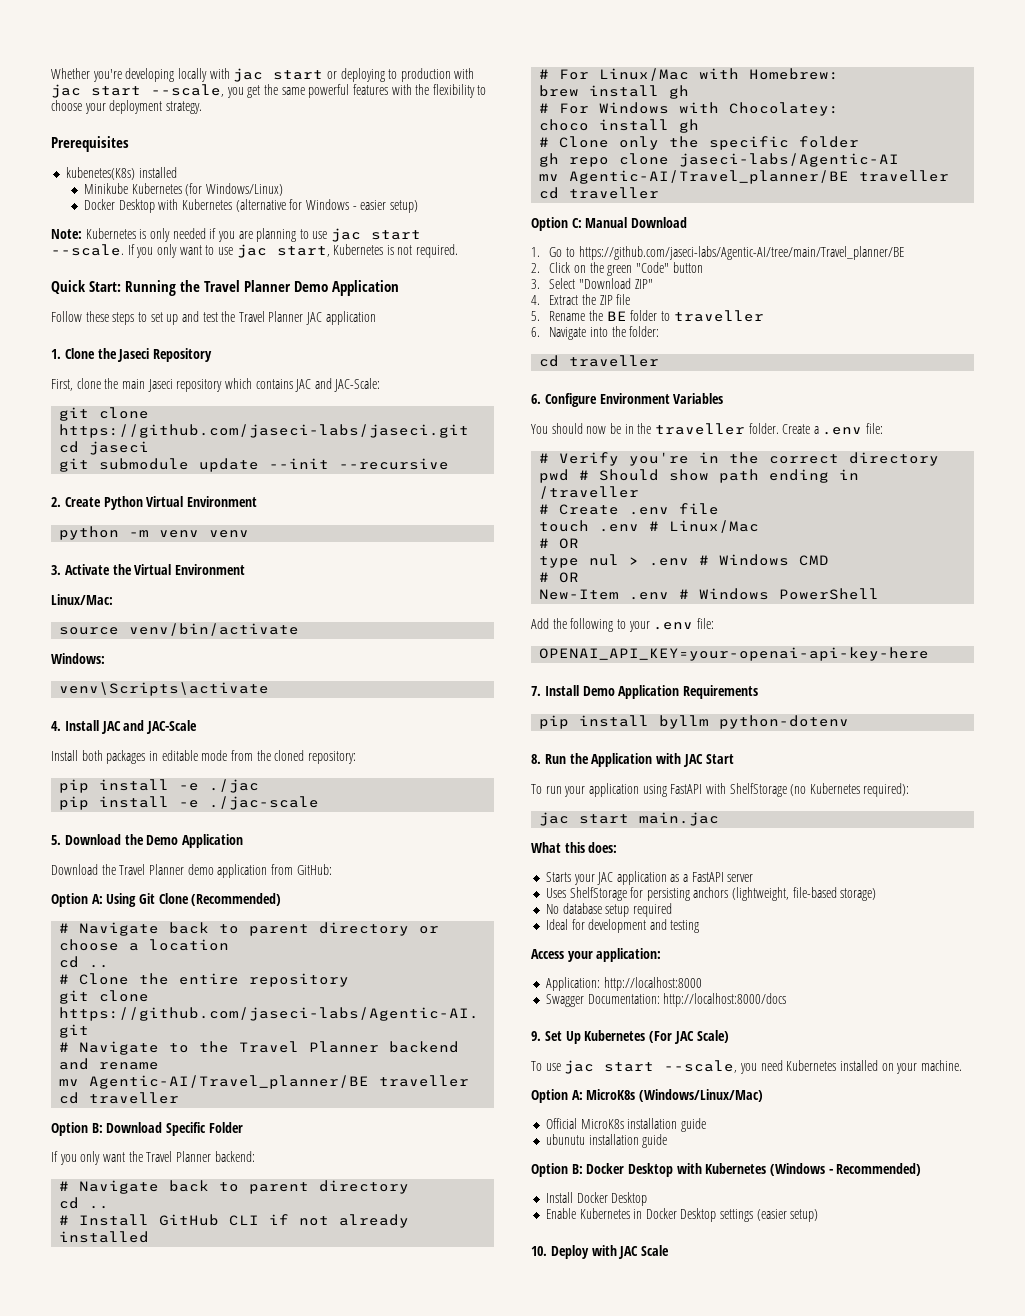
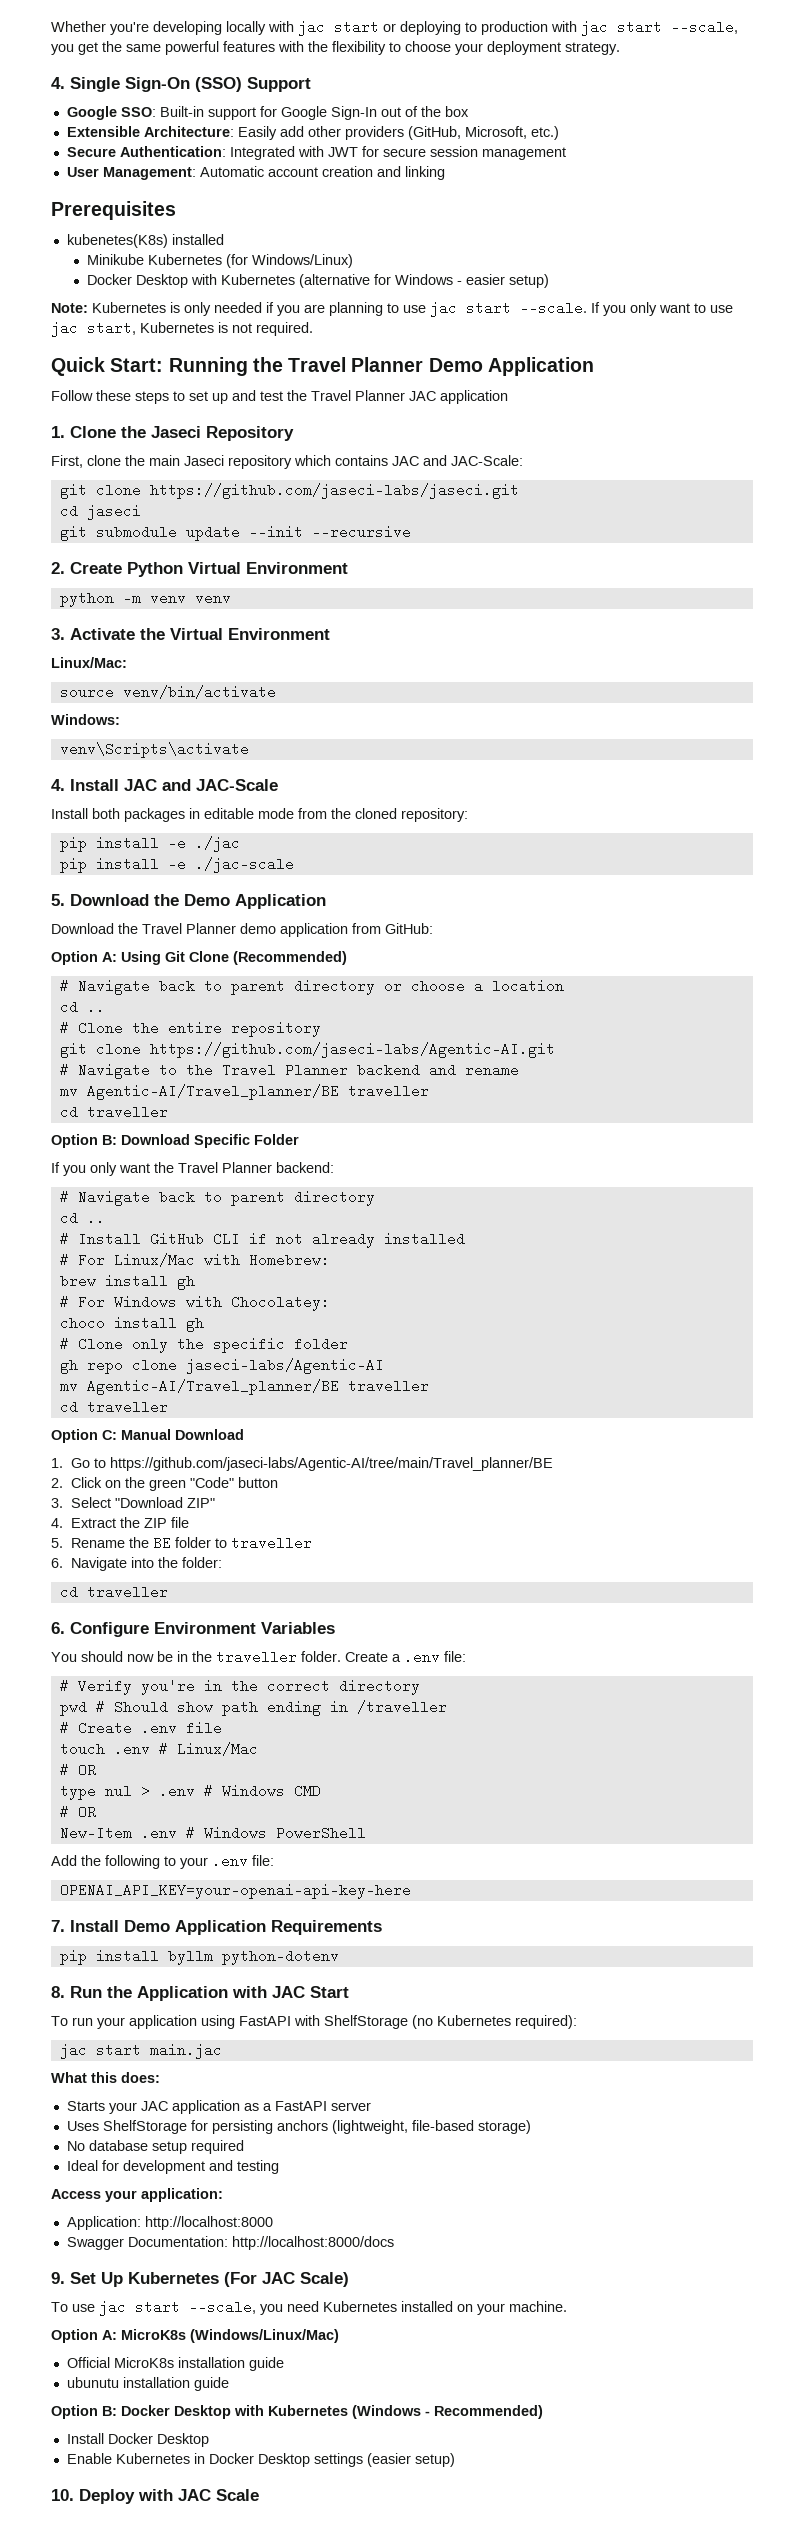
(202, 107) none -> [51,77,311,92] [66,106,469,120] [66,126,559,140] [66,146,566,160] [66,166,445,180] // 4. Single Sign-On (SSO) Support // Google SSO: Built-in support for Google Sign-In out of the box // Extensible Architecture: Easily add other providers (GitHub, Microsoft, etc.) // Secure Authentication: Integrated with JWT for secure session management // User Management: Automatic account creation and linking

